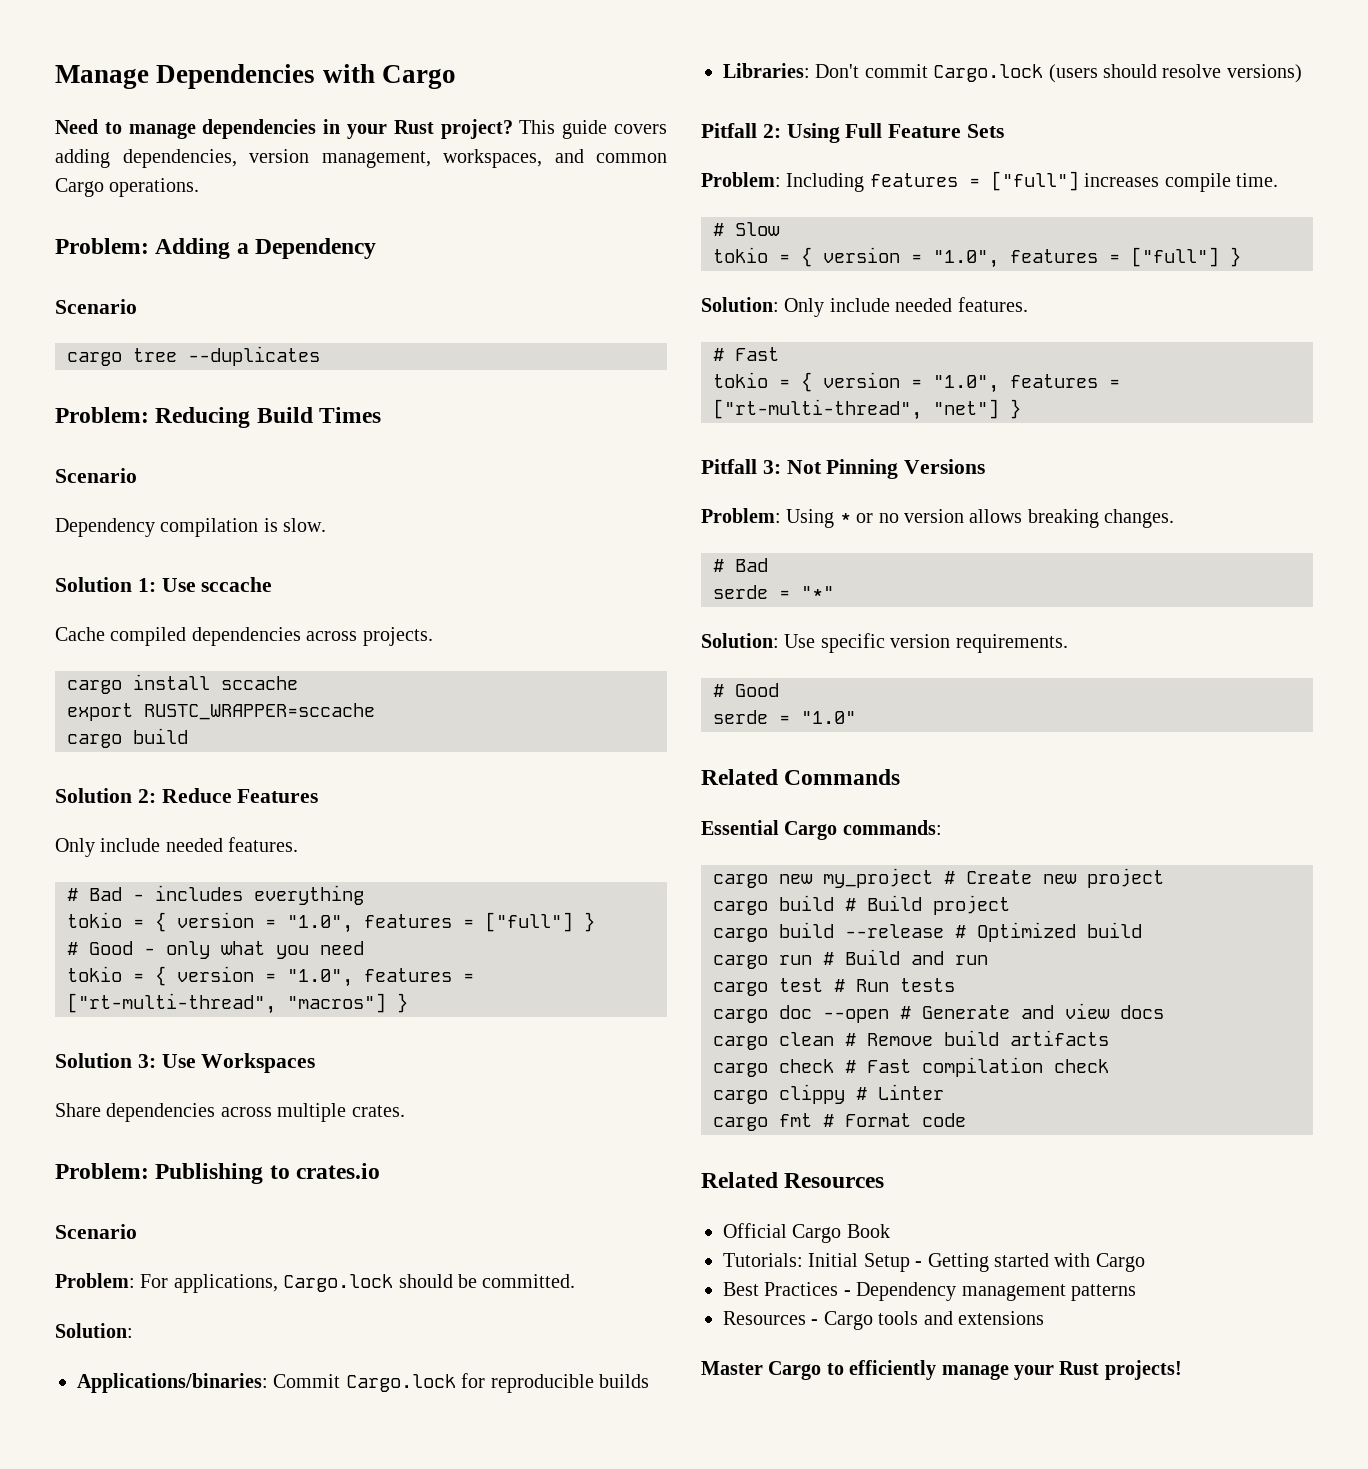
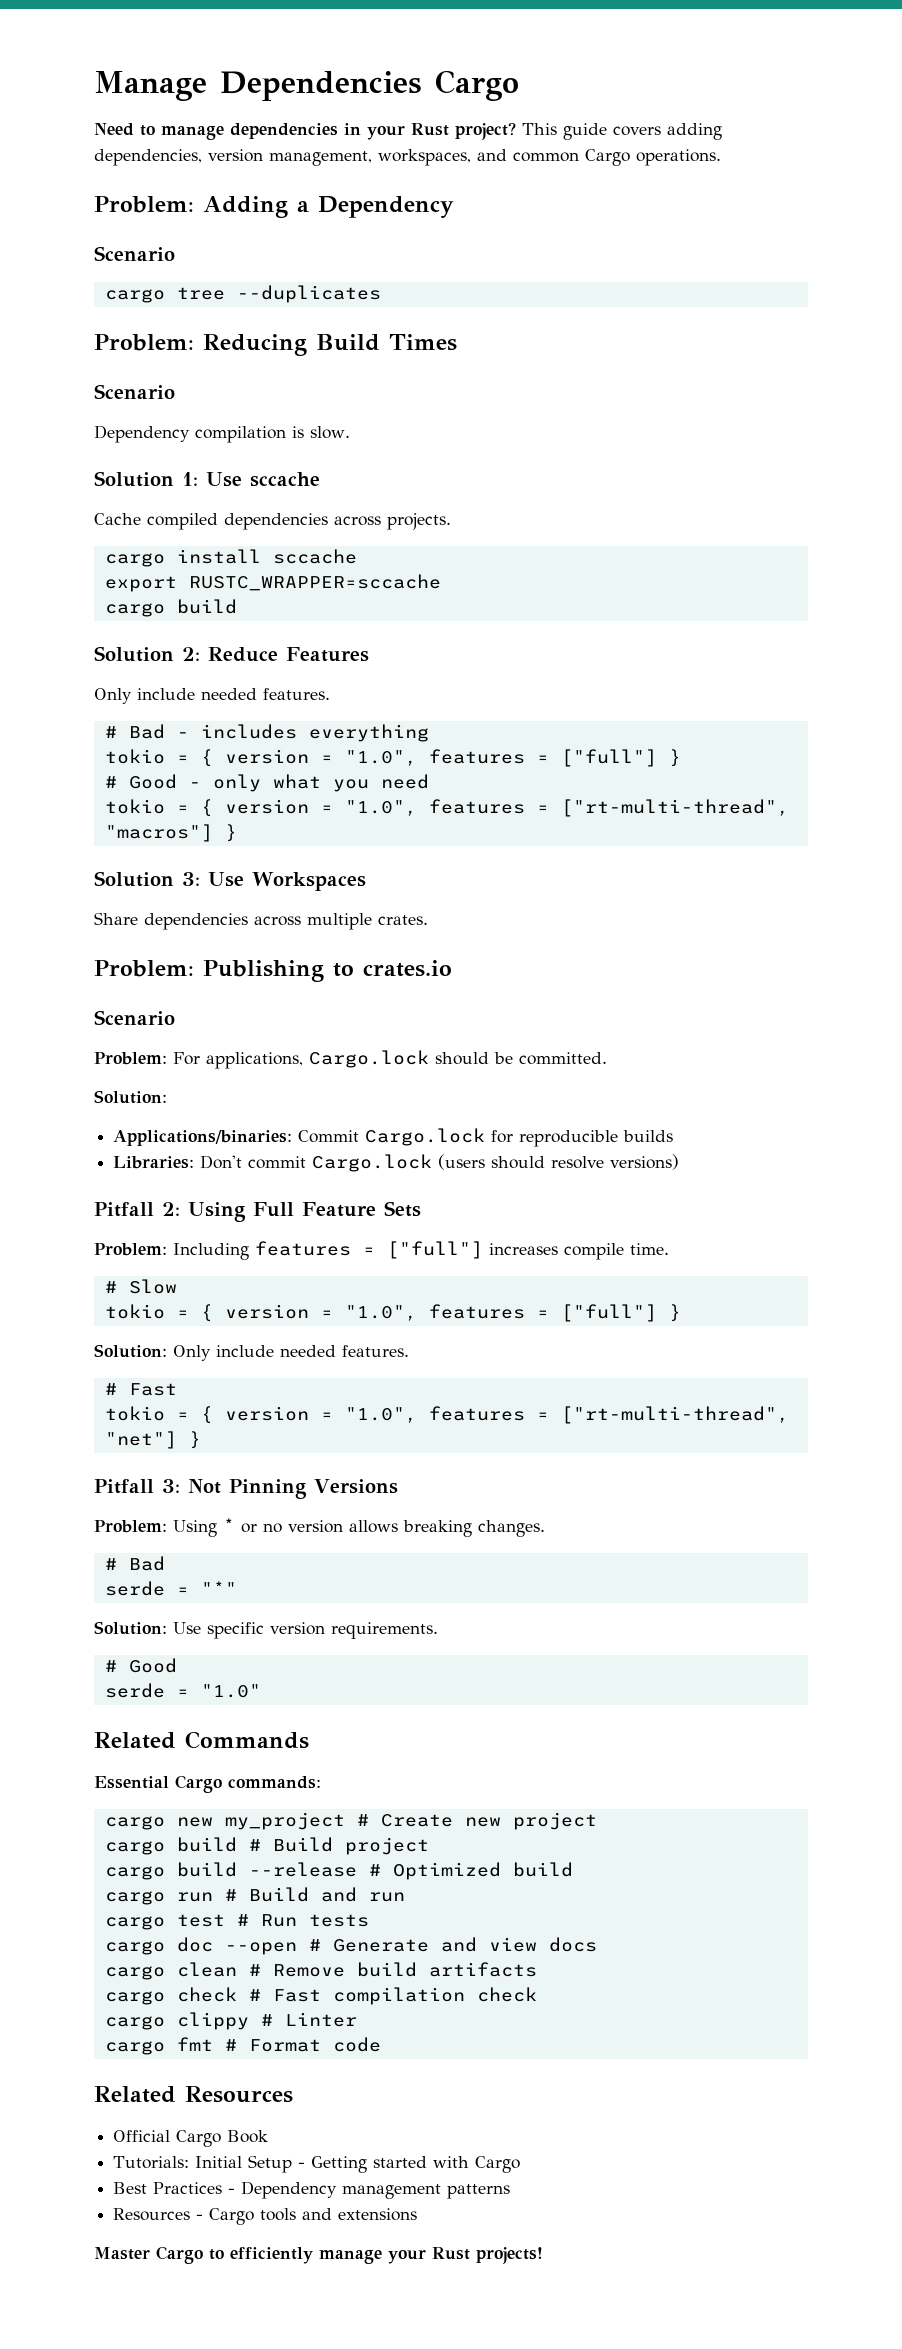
[322,64,375,83] with -> (422, 86) none

